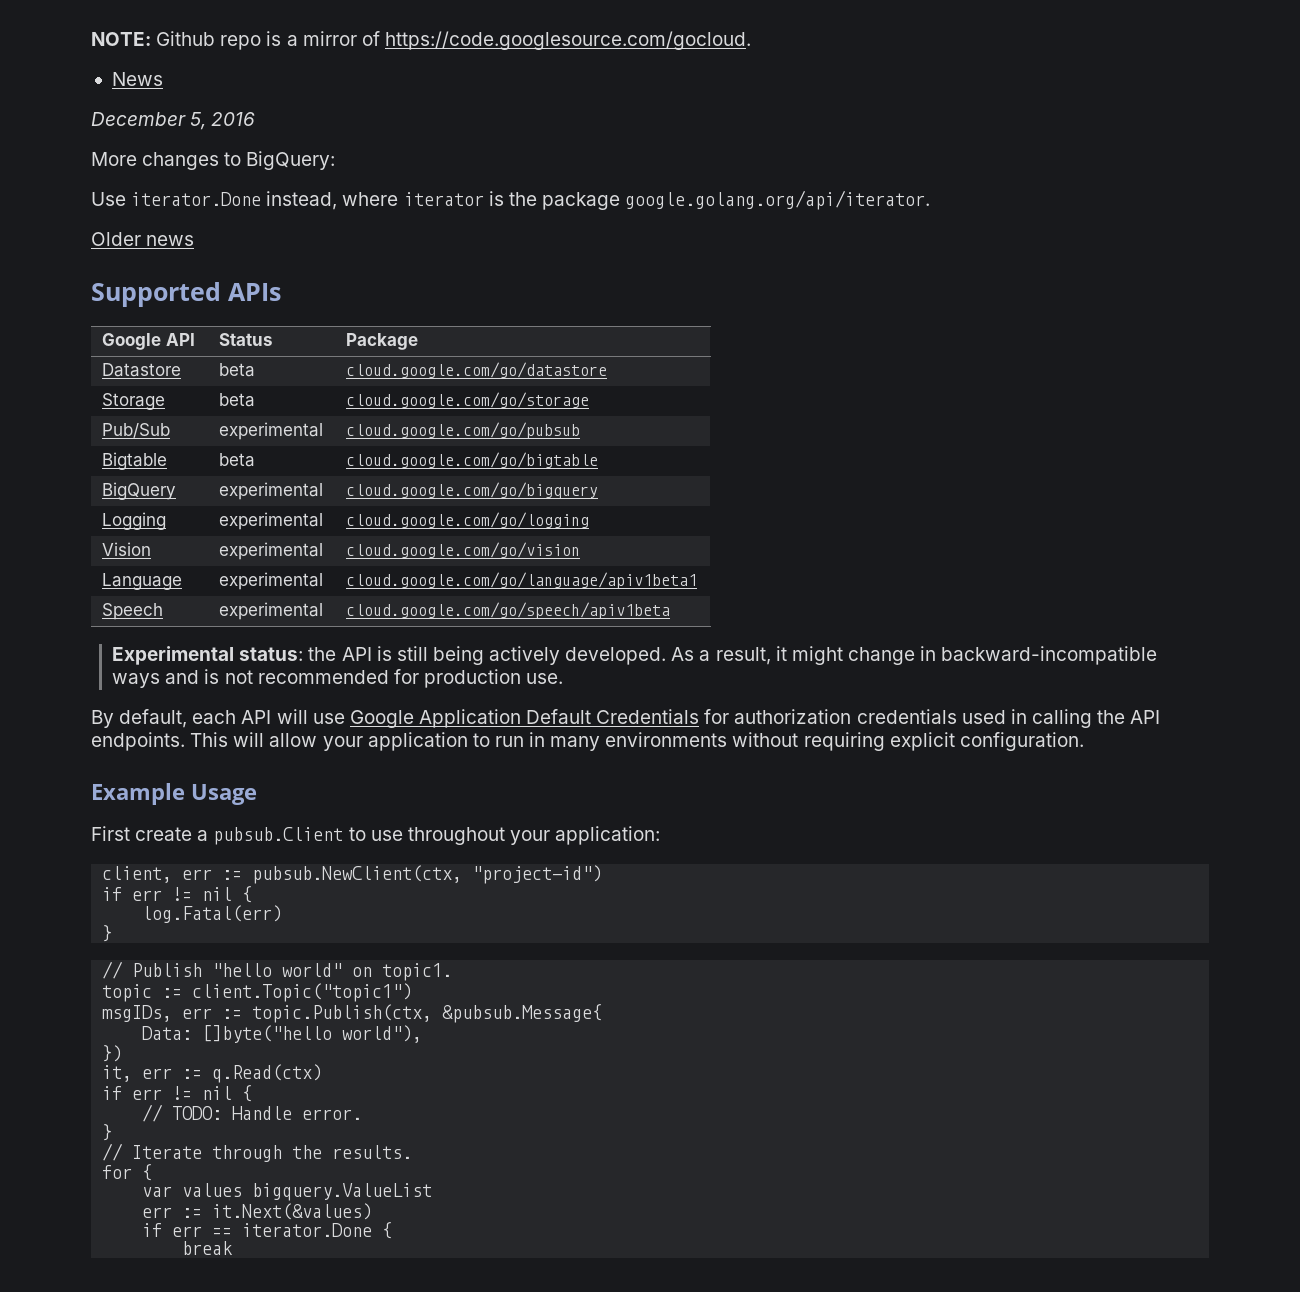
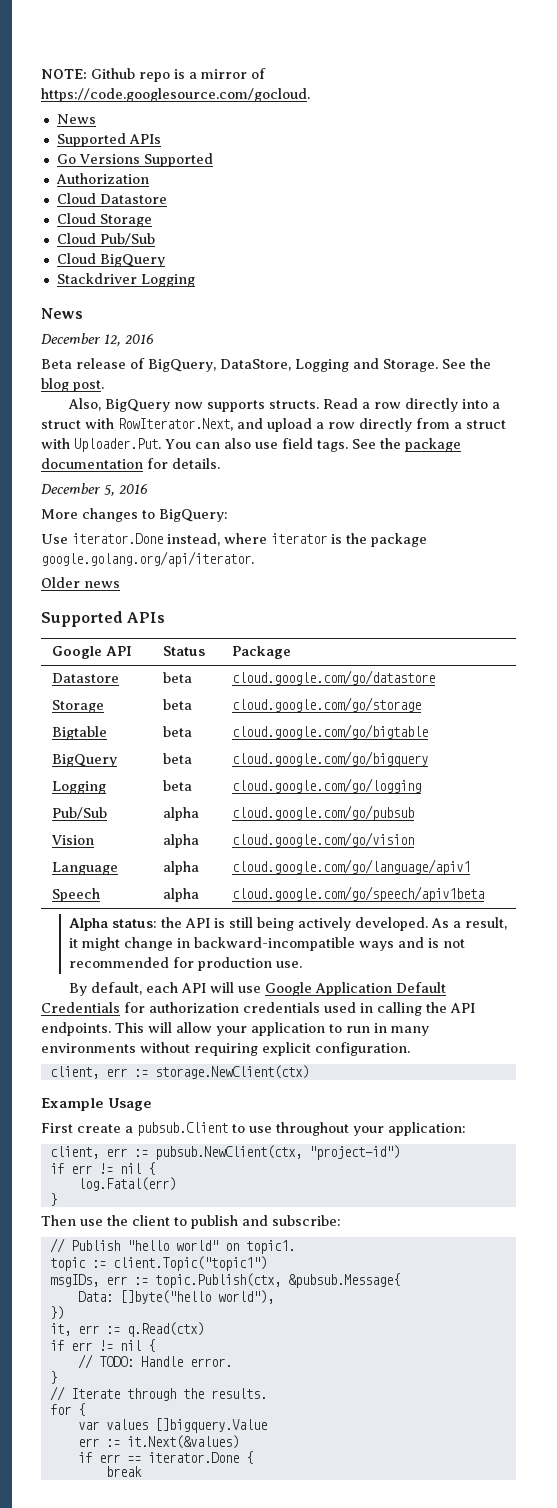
(163, 79) none -> [56,133,161,147] [56,153,213,167] [55,173,149,184] [56,193,167,204] [56,213,152,227] [56,233,155,245] [56,253,165,267] [56,273,195,287] [41,308,83,319] [41,333,154,346] [41,358,491,372] [41,378,104,392] [68,398,501,412] [41,418,506,432] [41,438,461,452] [41,458,220,469] // Supported APIs // Go Versions Supported // Authorization // Cloud Datastore // Cloud Storage // Cloud Pub/Sub // Cloud BigQuery // Stackdriver Logging // News // December 12, 2016 // Beta release of BigQuery, DataStore, Logging and Storage. See the blog post. // Also, BigQuery now supports structs. Read a row directly into a struct with RowIterator.Next, and upload a row directly from a struct with Uploader.Put. You can also use field tags. See the package documentation for details.
[102,423,171,438] [219,422,324,440] [346,422,581,439] // Pub/Sub | experimental | cloud.google.com/go/pubsub -> (422, 704) none
[219,482,324,500] experimental -> [163,753,193,764] beta
[219,512,324,530] experimental -> [163,780,193,791] beta
(590, 520) none -> [52,807,108,819] [163,807,200,821] [232,805,415,821] // Pub/Sub | alpha | cloud.google.com/go/pubsub
[219,542,324,560] experimental -> [163,834,200,848] alpha
[219,572,324,590] [346,572,698,589] experimental | cloud.google.com/go/language/apiv1beta1 -> [163,861,200,875] [232,859,471,875] alpha | cloud.google.com/go/language/apiv1
[219,602,324,620] experimental -> [163,888,200,902] alpha
[112,646,235,665] Experimental -> [69,918,109,931] Alpha
(1084, 741) none -> [49,1065,309,1079] // client, err := storage.NewClient(ctx)
(113, 933) none -> [41,1215,341,1229] // Then use the client to publish and subscribe:
[252,1183,433,1201] bigquery.ValueList -> [154,1418,267,1433] []bigquery.Value

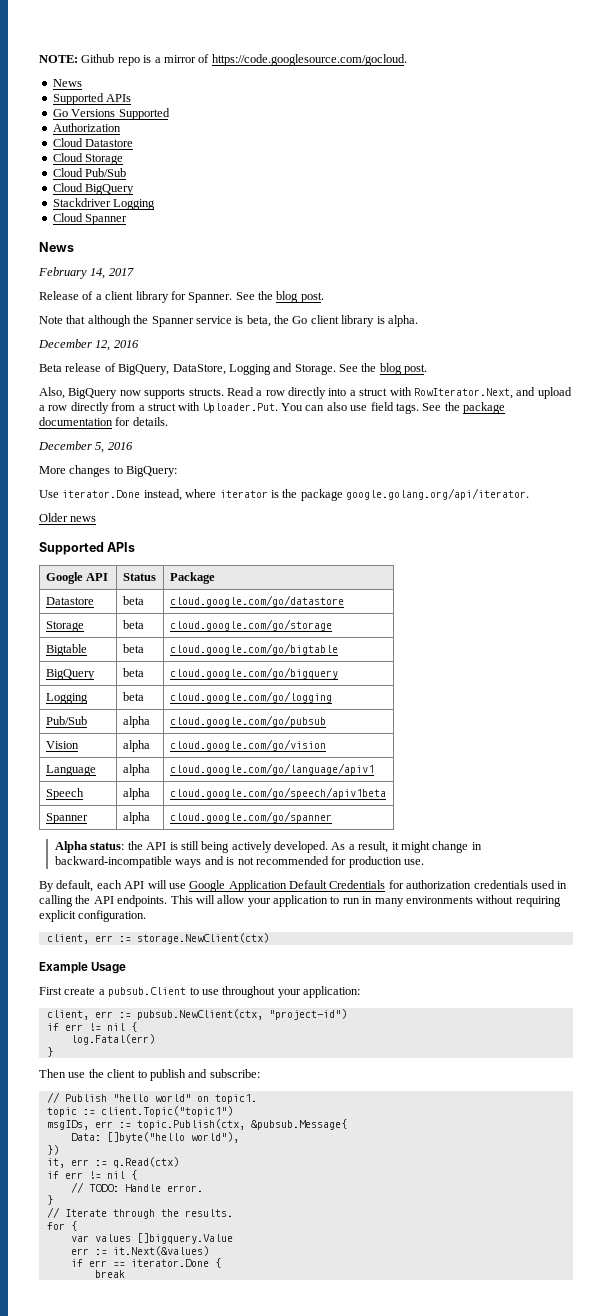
[41,308,83,319] // News -> [52,213,128,225] [39,242,74,252] [38,267,134,279] [39,291,324,303] [39,315,418,327] // Cloud Spanner // News // February 14, 2017 // Release of a client library for Spanner. See the blog post. // Note that although the Spanner service is beta, the Go client library is alpha.
(485, 894) none -> [45,813,88,824] [122,812,150,824] [169,811,332,823] // Spanner | alpha | cloud.google.com/go/spanner

